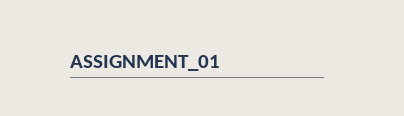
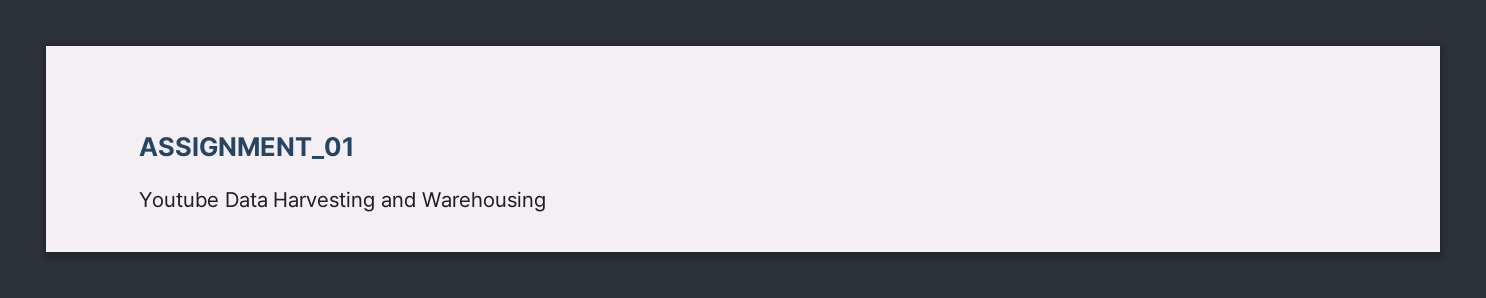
(220, 63) none -> [139,191,546,212] // Youtube Data Harvesting and Warehousing

